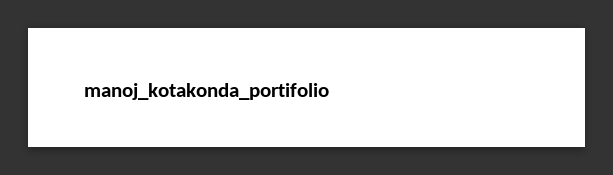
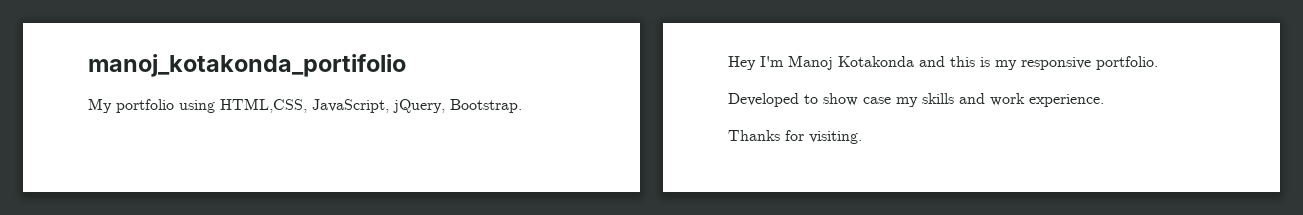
(329, 91) none -> [88,98,522,113] [728,55,1158,70] [728,93,1104,107] [728,130,862,144] // My portfolio using HTML,CSS, JavaScript, jQuery, Bootstrap. // Hey I'm Manoj Kotakonda and this is my responsive portfolio. // Developed to show case my skills and work experience. // Thanks for visiting.

